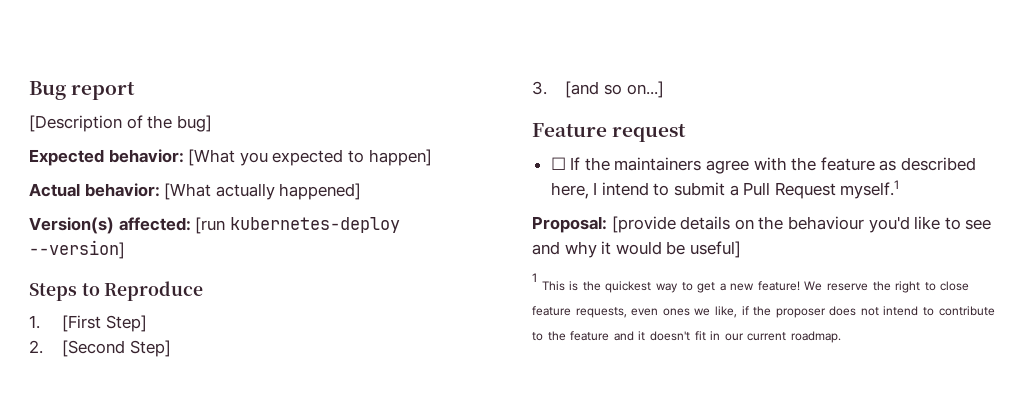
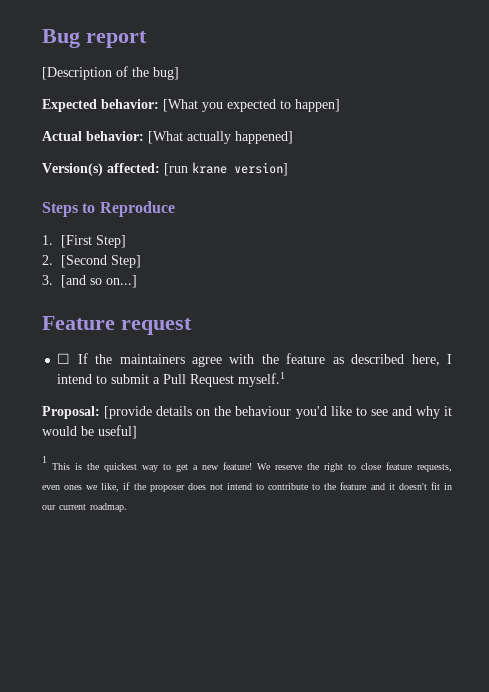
[229,217,400,233] [29,240,125,259] kubernetes-deploy --version] -> [192,162,288,176] krane version]

